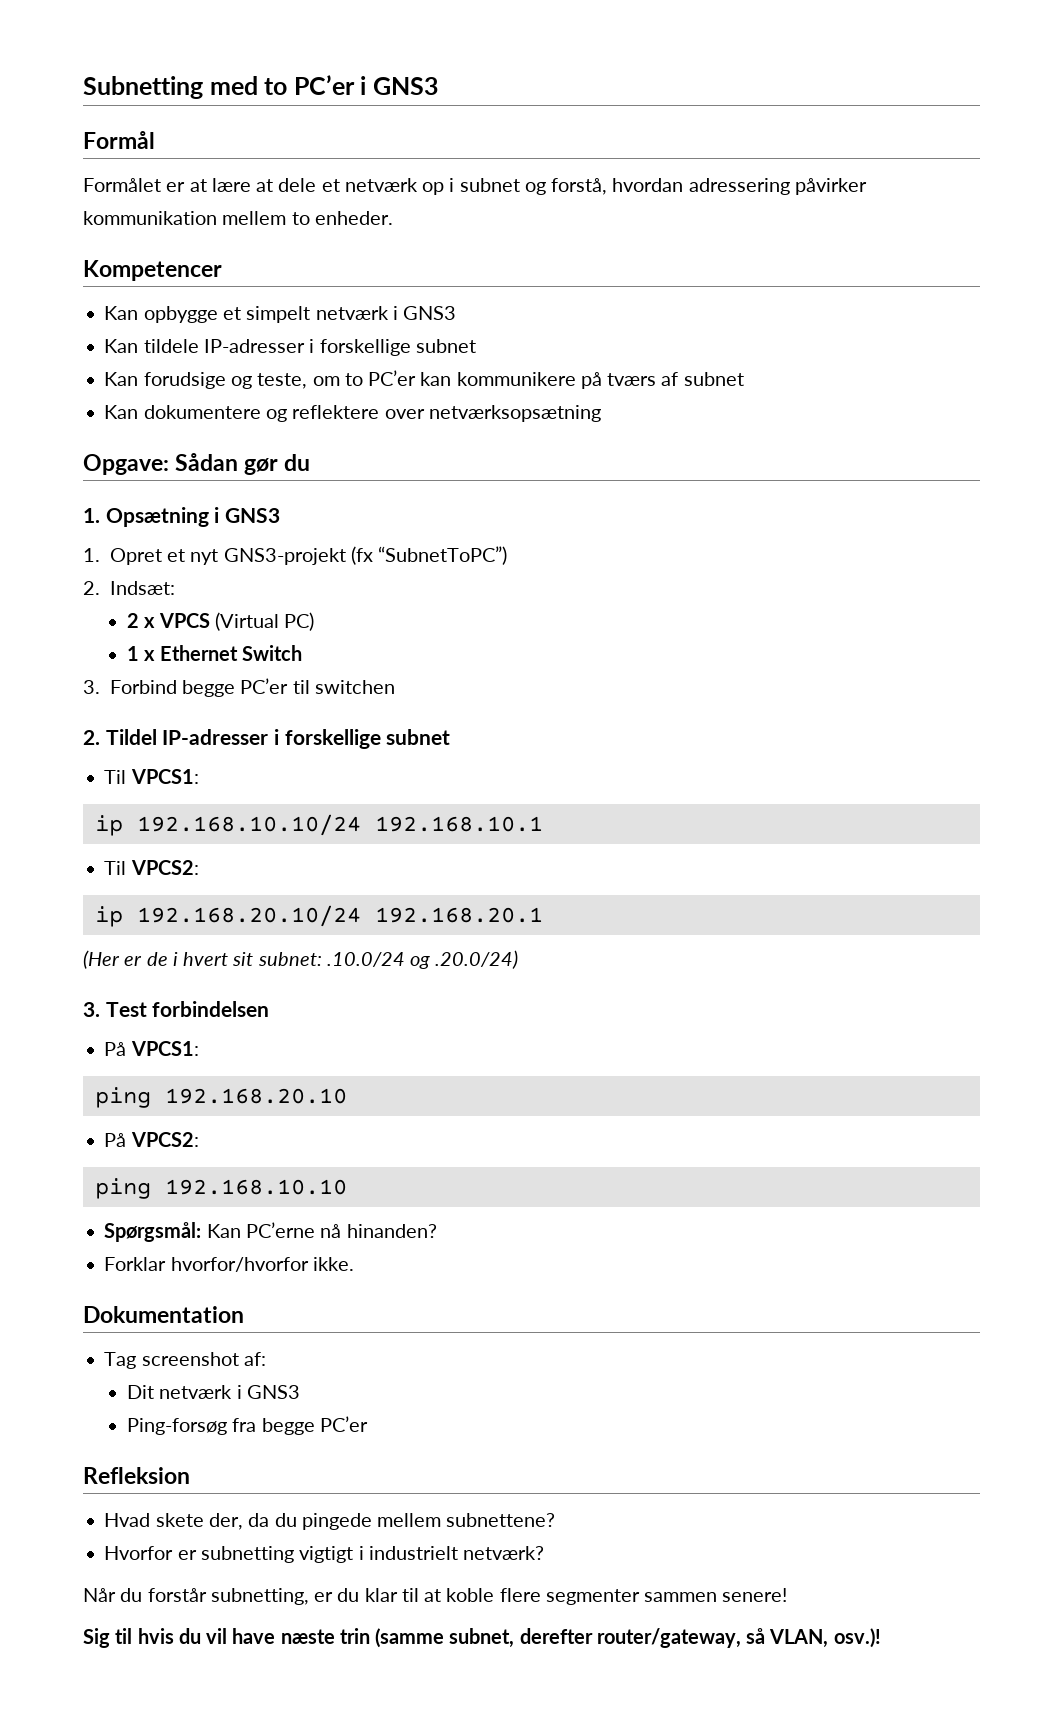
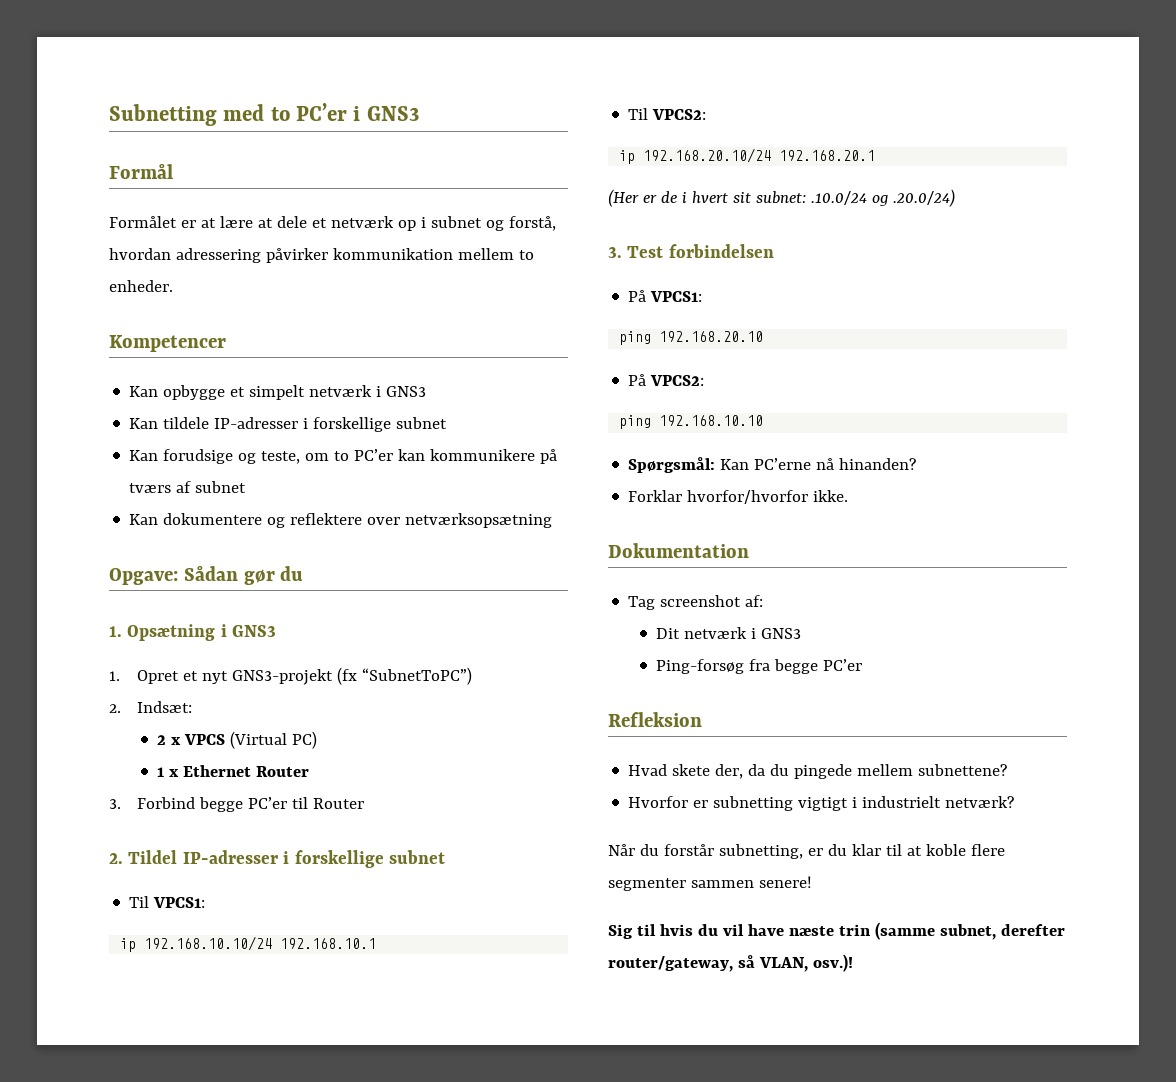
[241,645,302,661] Switch -> [256,766,310,777] Router
[314,680,395,694] switchen -> [313,798,365,809] Router

